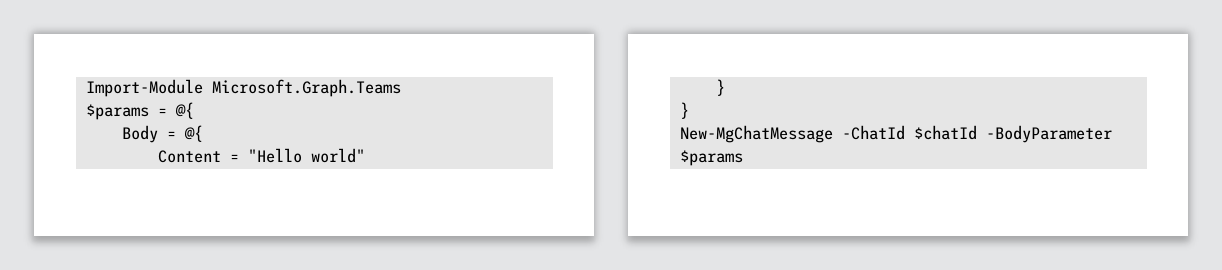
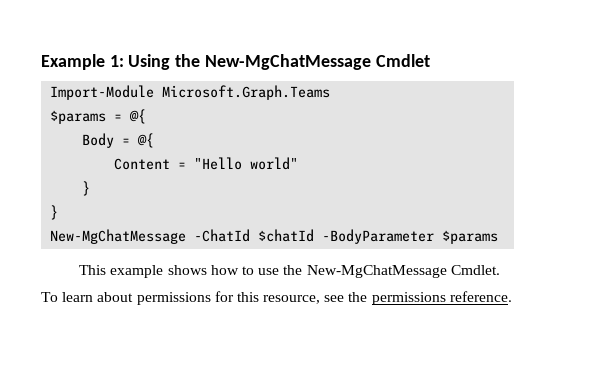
(85, 88) none -> [41,54,430,70] Example 1: Using the New-MgChatMessage Cmdlet //
(743, 158) none -> [79,265,500,278] [41,291,512,305] // This example shows how to use the New-MgChatMessage Cmdlet. To learn about permissions for this resource, see the permissions reference.

